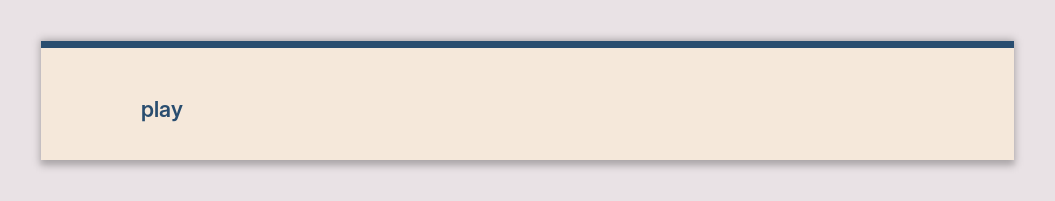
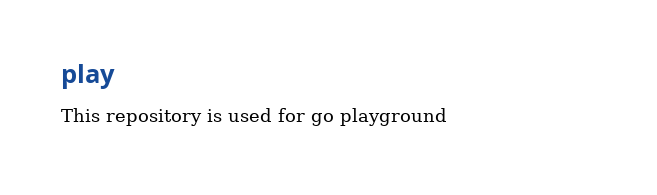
(183, 111) none -> [61,108,447,126] // This repository is used for go playground

